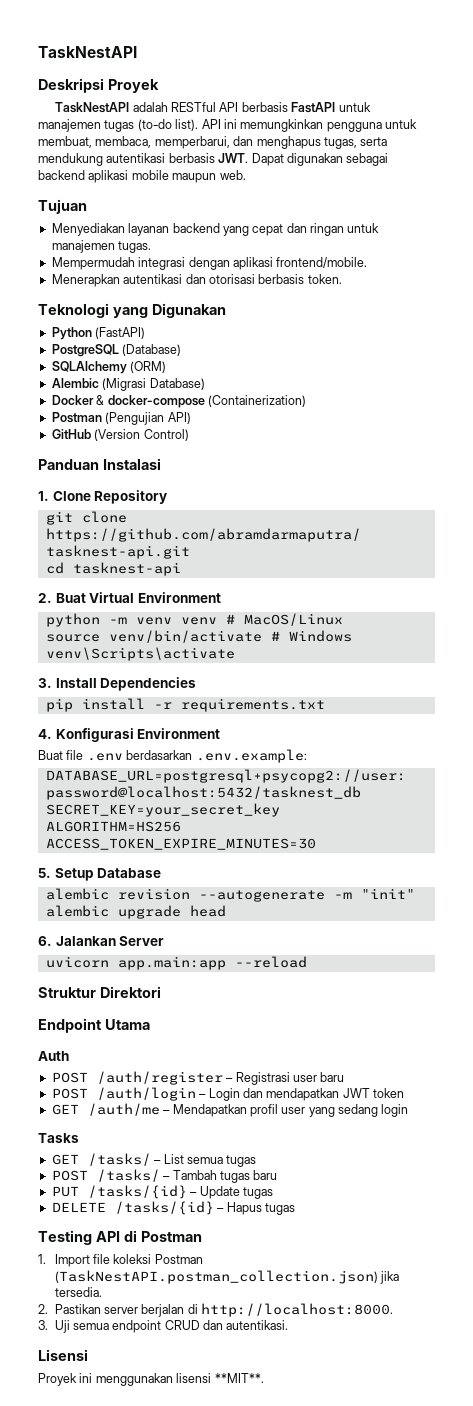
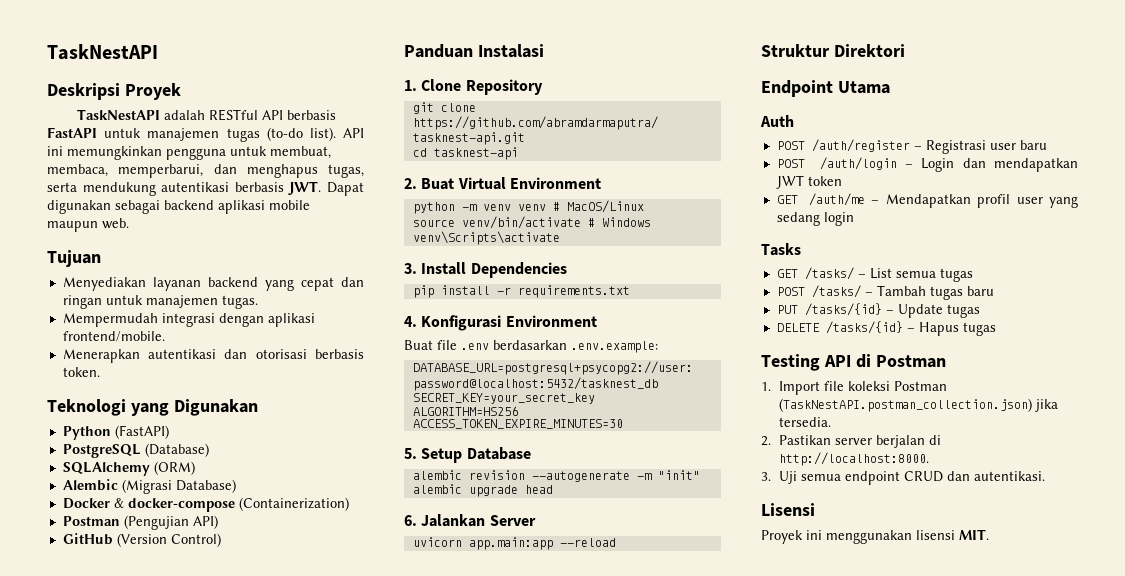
[214,1373,264,1383] **MIT**. -> [959,529,989,540] MIT.

